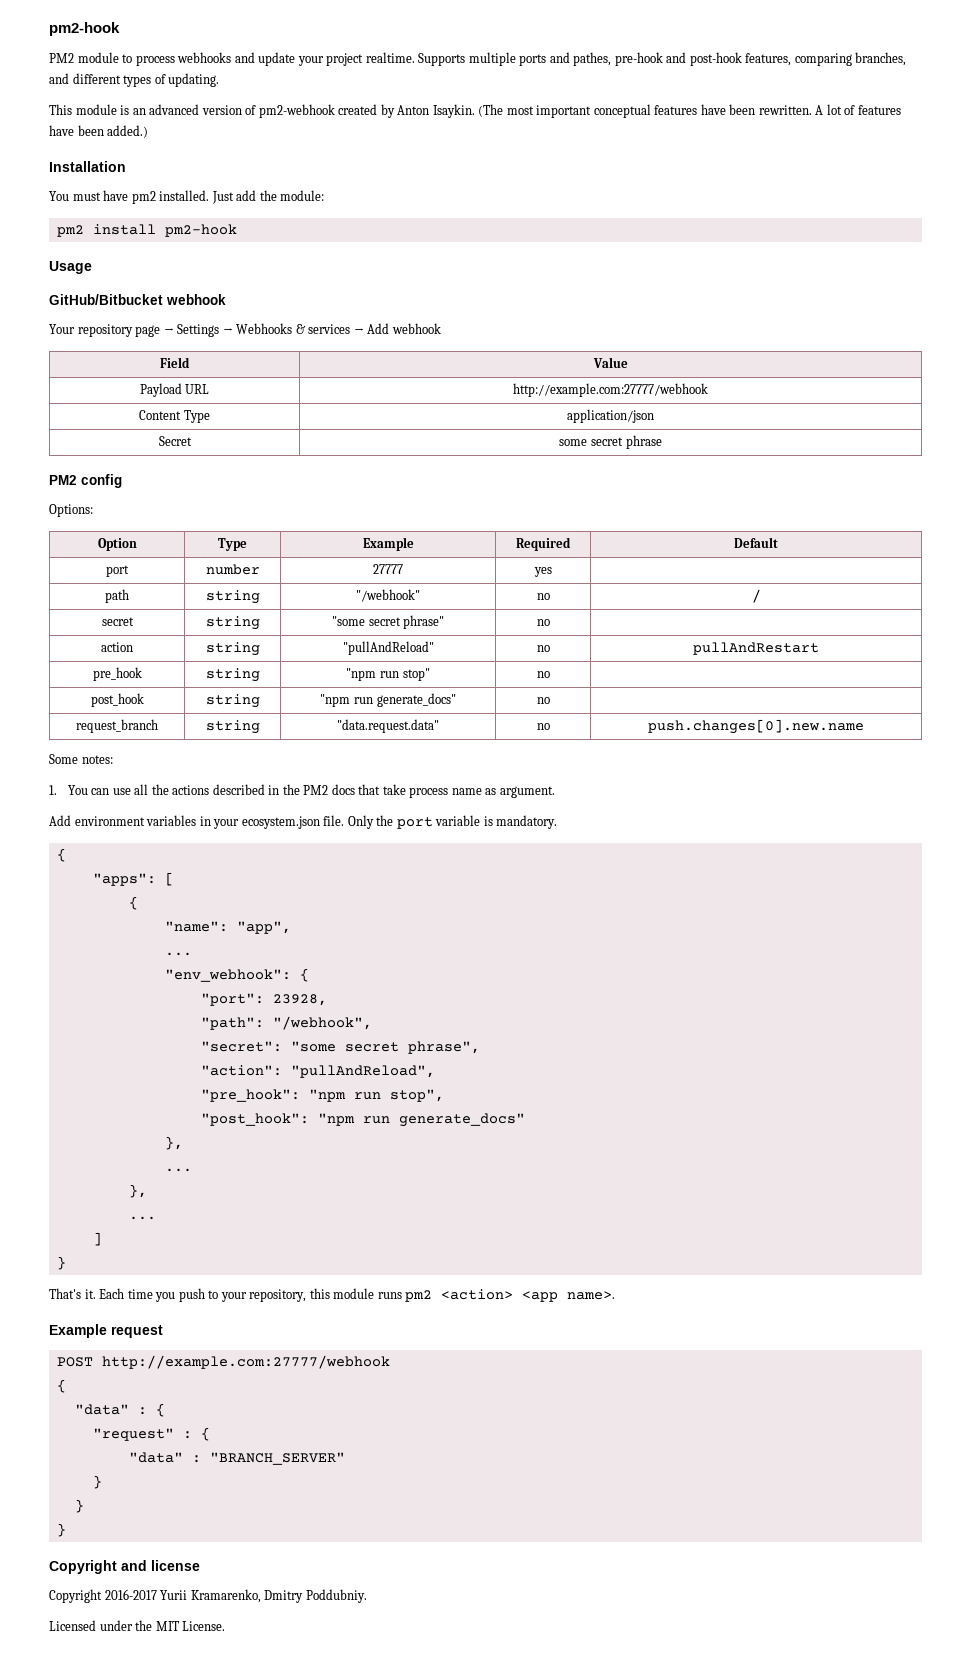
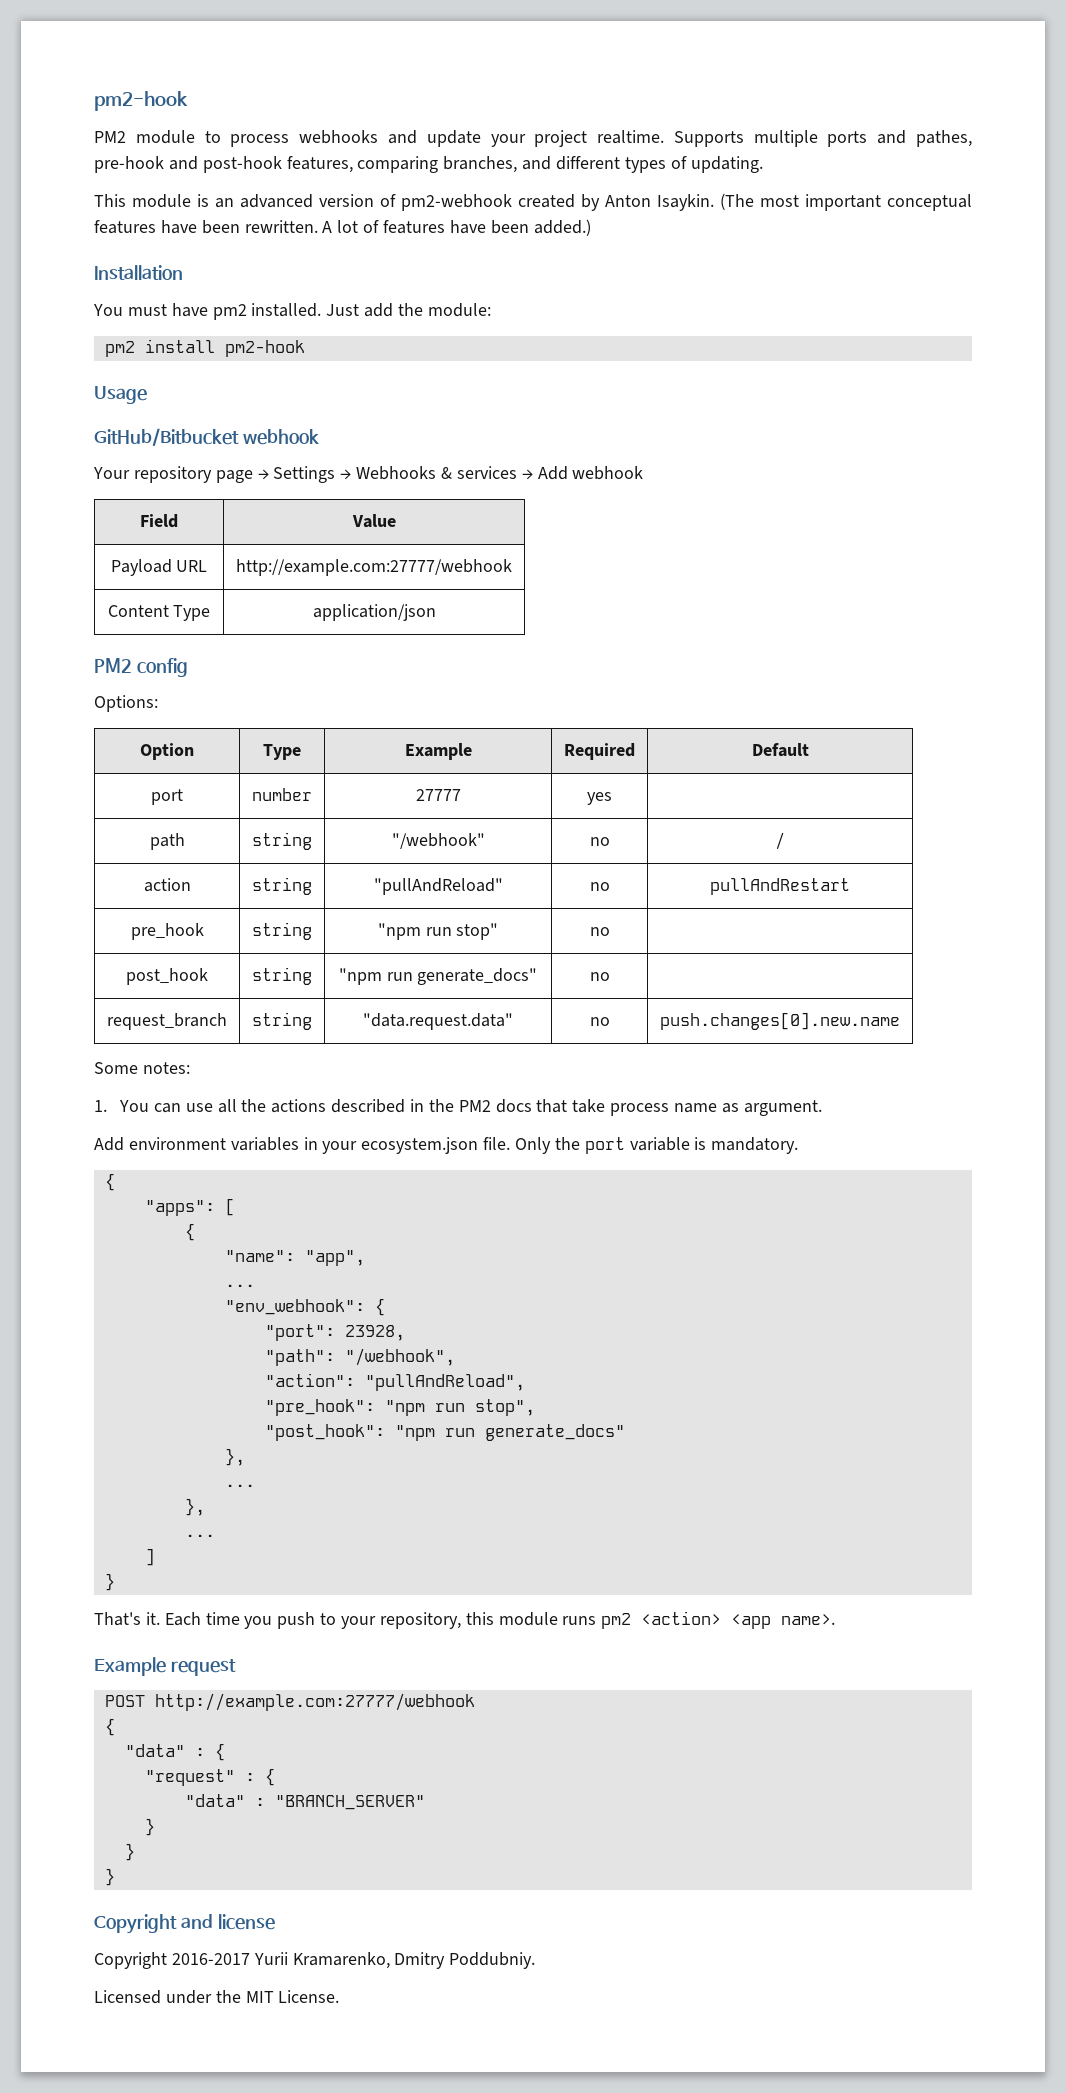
[158,436,192,446] [559,435,662,449] // Secret | some secret phrase -> (436, 612) none
[101,617,134,626] [205,616,260,630] [331,615,445,629] [536,619,550,626] // secret | string | "some secret phrase" | no | -> (785, 841) none
[200,1041,480,1054] // "secret": "some secret phrase", -> (455, 1357) none

